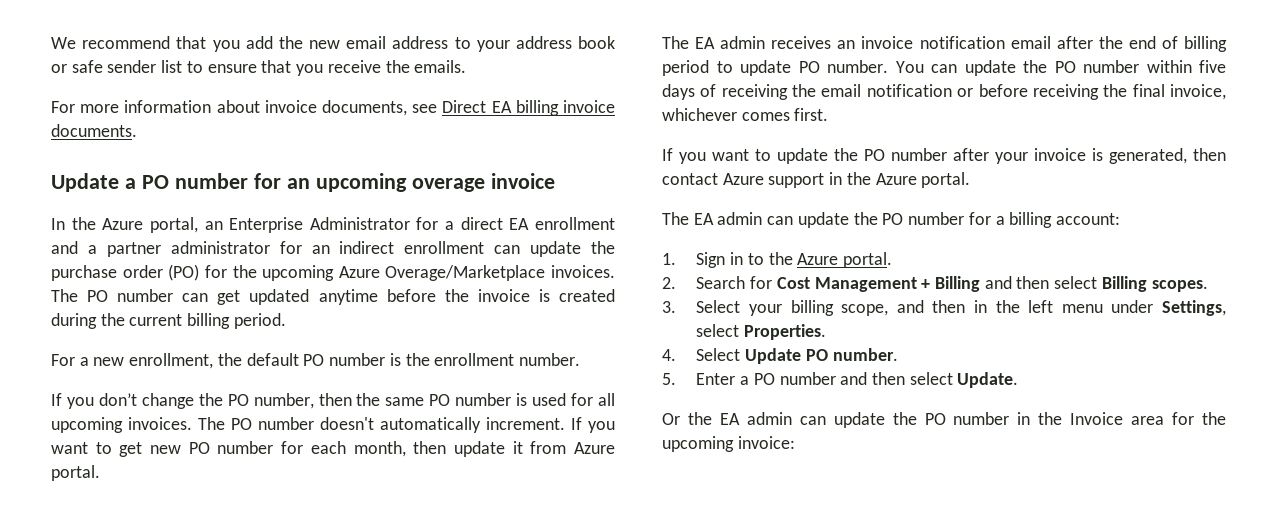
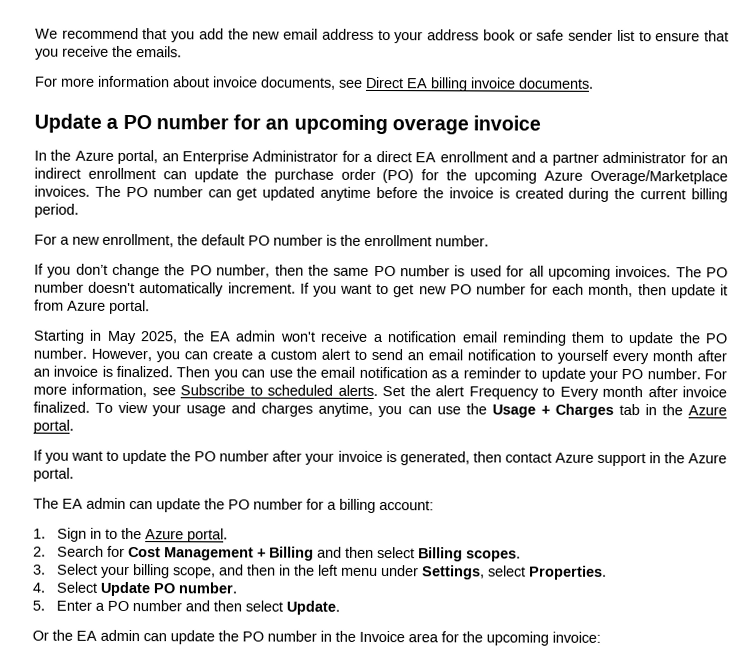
[662,36,1227,52] [662,60,1226,76] [662,84,1226,100] [662,108,829,121] The EA admin receives an invoice notification email after the end of billing period to update PO number. You can update the PO number within five days of receiving the email notification or before receiving the final invoice, whichever comes first. -> [33,329,728,347] [33,347,727,365] [33,365,727,382] [33,383,727,400] [33,401,727,418] [33,419,74,434] Starting in May 2025, the EA admin won't receive a notification email reminding them to update the PO number. However, you can create a custom alert to send an email notification to yourself every month after an invoice is finalized. Then you can use the email notification as a reminder to update your PO number. For more information, see Subscribe to scheduled alerts. Set the alert Frequency to Every month after invoice finalized. To view your usage and charges anytime, you can use the Usage + Charges tab in the Azure portal.

